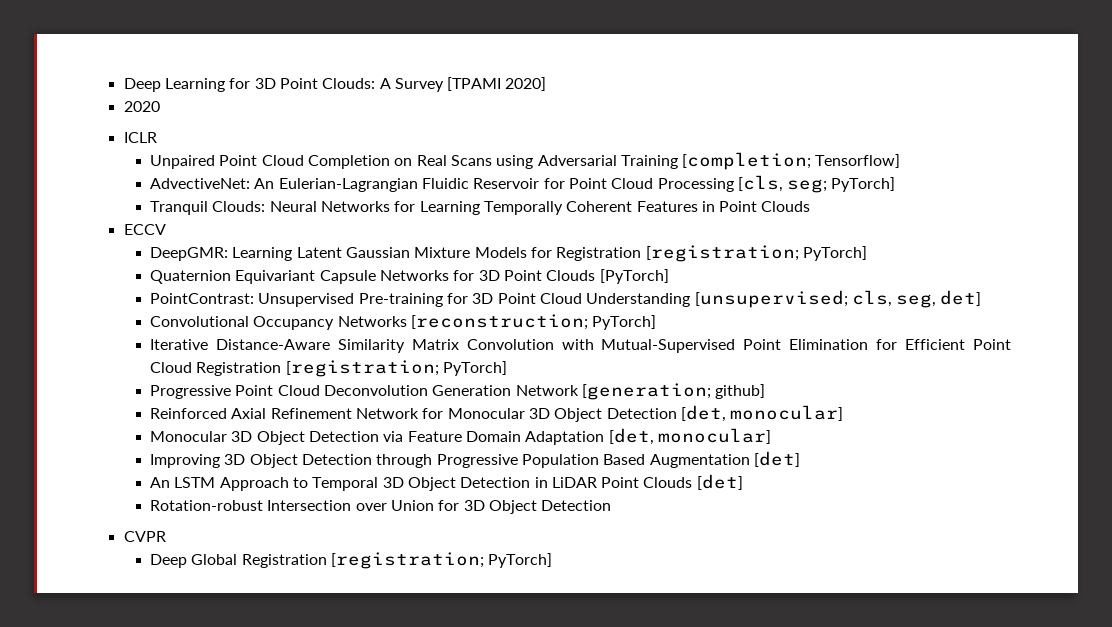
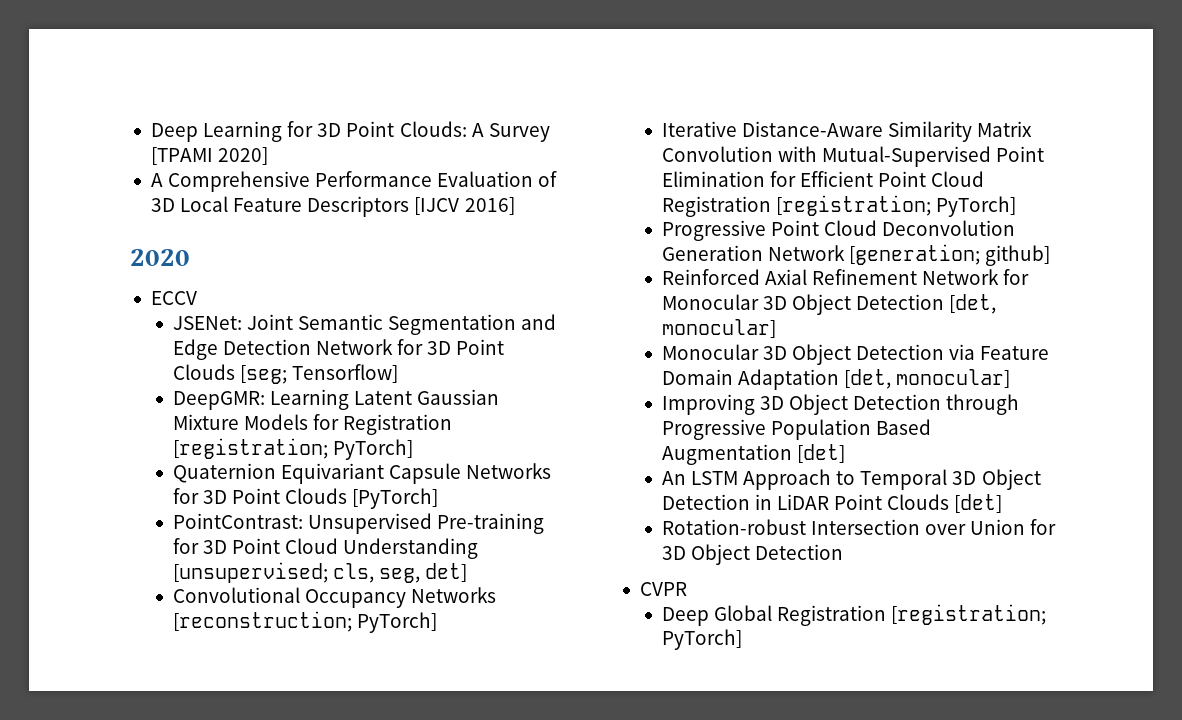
[123,101,160,112] [123,132,157,143] [149,152,901,170] [149,175,896,193] [149,201,811,215] [123,224,166,235] 2020 // ICLR // Unpaired Point Cloud Completion on Real Scans using Adversarial Training [completion; Tensorflow] // AdvectiveNet: An Eulerian-Lagrangian Fluidic Reservoir for Point Cloud Processing [cls, seg; PyTorch] // Tranquil Clouds: Neural Networks for Learning Temporally Coherent Features in Point Clouds // ECCV -> [150,171,558,192] [150,196,515,217] [130,249,190,266] [150,291,197,305] [172,314,557,335] [172,339,505,360] [172,364,398,384] A Comprehensive Performance Evaluation of 3D Local Feature Descriptors [IJCV 2016] // 2020 // ECCV // JSENet: Joint Semantic Segmentation and Edge Detection Network for 3D Point Clouds [seg; Tensorflow]

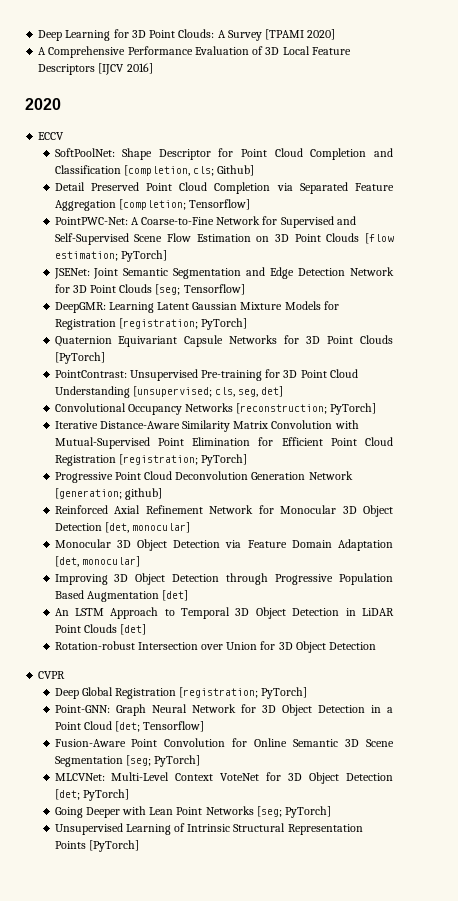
(197, 298) none -> [54,148,393,160] [54,165,255,176] [54,182,394,194] [54,199,250,211] [54,216,356,228] [54,233,394,245] [54,250,167,262] // SoftPoolNet: Shape Descriptor for Point Cloud Completion and Classification [completion, cls; Github] // Detail Preserved Point Cloud Completion via Separated Feature Aggregation [completion; Tensorflow] // PointPWC-Net: A Coarse-to-Fine Network for Supervised and Self-Supervised Scene Flow Estimation on 3D Point Clouds [flow estimation; PyTorch]
(742, 639) none -> [54,704,394,716] [54,721,205,732] [54,738,395,747] [54,755,200,767] [54,772,394,784] [54,789,129,801] [54,806,332,818] [54,823,363,835] [54,840,139,852] // Point-GNN: Graph Neural Network for 3D Object Detection in a Point Cloud [det; Tensorflow] // Fusion-Aware Point Convolution for Online Semantic 3D Scene Segmentation [seg; PyTorch] // MLCVNet: Multi-Level Context VoteNet for 3D Object Detection [det; PyTorch] // Going Deeper with Lean Point Networks [seg; PyTorch] // Unsupervised Learning of Intrinsic Structural Representation Points [PyTorch]

